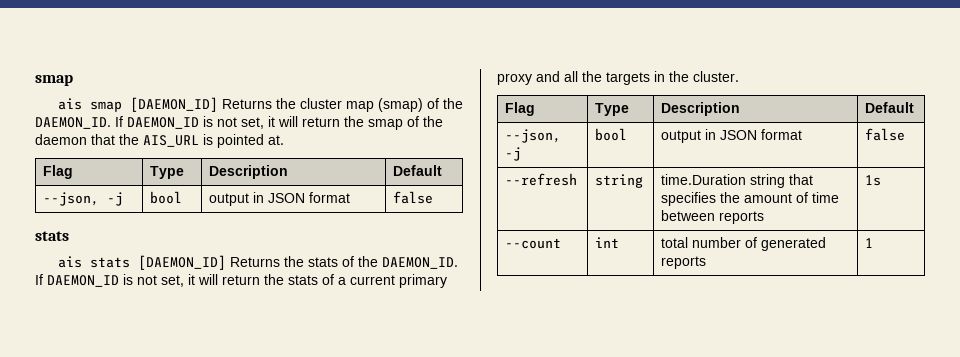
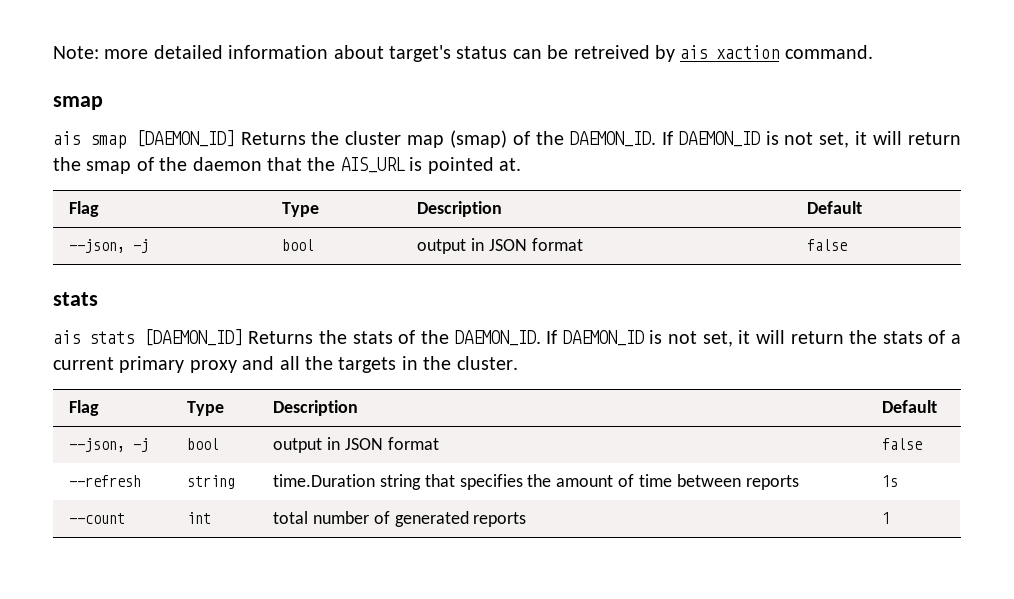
(35, 80) none -> [53,45,873,62] Note: more detailed information about target's status can be retreived by ais xaction command. //

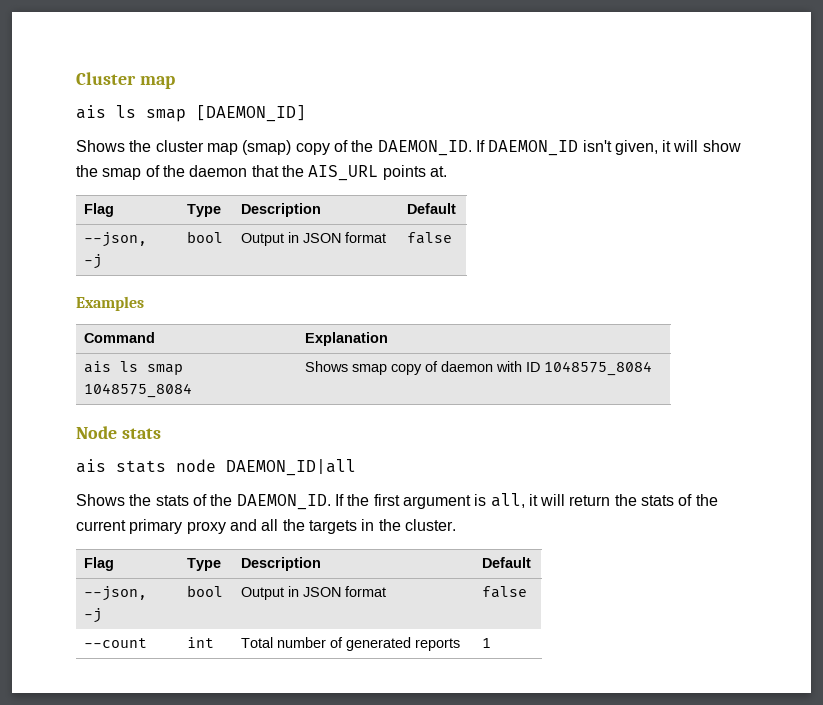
[53,45,873,62] [53,96,103,110] [53,131,80,145] Note: more detailed information about target's status can be retreived by ais xaction command. // smap // ais -> [76,72,175,89] [76,105,136,119] Cluster map // ais ls
[240,132,306,145] Returns -> [76,140,125,152] // Shows
[513,131,961,148] of the DAEMON_ID. If DAEMON_ID is not set, it will return -> [295,140,741,156] copy of the DAEMON_ID. If DAEMON_ID isn't given, it will show
[409,157,494,174] is pointed -> [382,165,426,180] points
[416,238,583,254] [806,239,847,251] output in JSON format | false // -> [241,232,387,246] [407,232,453,244] [76,296,144,311] [84,332,156,343] [305,332,389,346] [84,361,184,375] [84,383,193,398] [305,361,653,376] [76,426,117,439] Output in JSON format | false // Examples // Command | Explanation // ais ls smap 1048575_8084 | Shows smap copy of daemon with ID 1048575_8084 // Node
[143,329,314,346] [DAEMON_ID] Returns -> [176,459,356,476] [76,494,125,506] node DAEMON_ID|all // Shows
[562,330,733,347] DAEMON_ID is not set, -> [347,493,525,509] the first argument is all,
[951,334,961,344] a -> [695,494,718,506] the
[272,437,439,453] [881,438,922,450] [68,475,141,487] [186,475,235,489] [272,474,799,490] [881,475,898,487] output in JSON format | false // --refresh | string | time.Duration string that specifies the amount of time between reports | 1s -> [241,586,387,600] [482,586,528,598] Output in JSON format | false
[272,511,308,524] total -> [241,637,274,648] Total

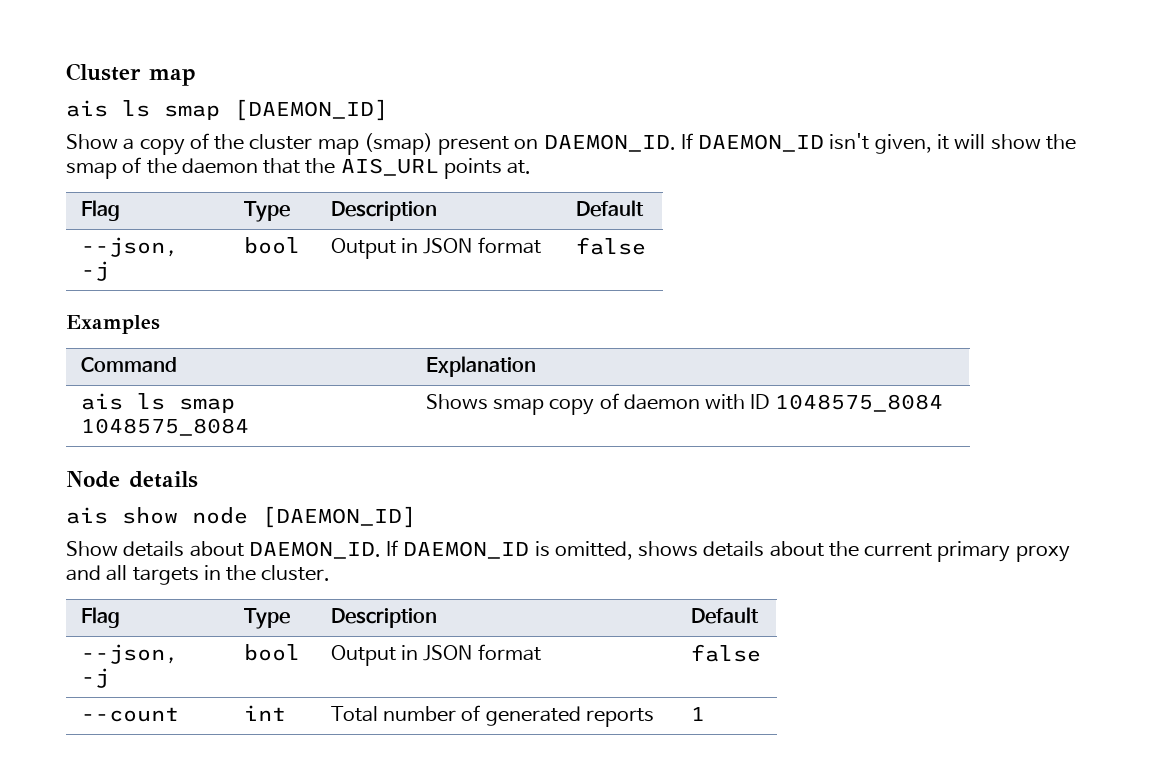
[76,140,125,152] Shows -> [66,133,209,155] Show a copy of
[295,140,374,155] copy of the -> [438,136,539,155] present on
[121,428,161,439] [76,459,356,476] [76,493,693,510] stats // ais stats node DAEMON_ID|all // Shows the stats of the DAEMON_ID. If the first argument is all, it will return the stats of -> [129,471,198,488] [66,506,416,528] [66,540,824,560] details // ais show node [DAEMON_ID] // Show details about DAEMON_ID. If DAEMON_ID is omitted, shows details about
[282,519,305,531] the -> (128, 573) none

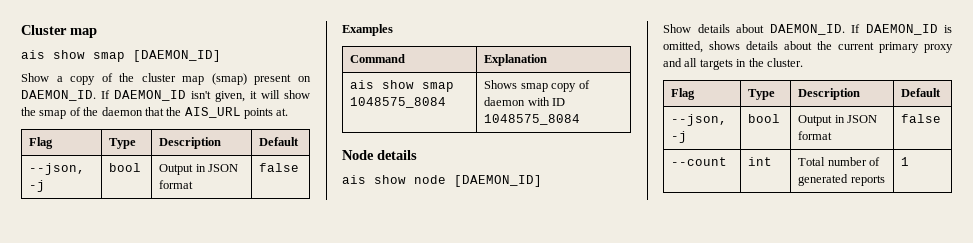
[122,100,150,117] ls -> [53,50,85,59] show
[136,393,165,410] ls -> [382,80,415,89] show

